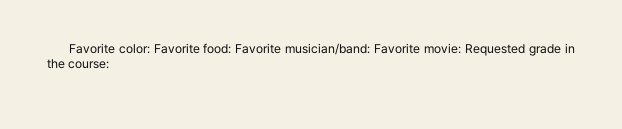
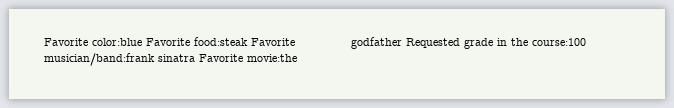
[68,43,462,55] Favorite color: Favorite food: Favorite musician/band: Favorite movie: -> [44,37,295,46] [44,53,297,66] [351,37,402,49] Favorite color:blue Favorite food:steak Favorite musician/band:frank sinatra Favorite movie:the godfather
[68,61,110,69] course: -> [532,38,586,46] course:100

